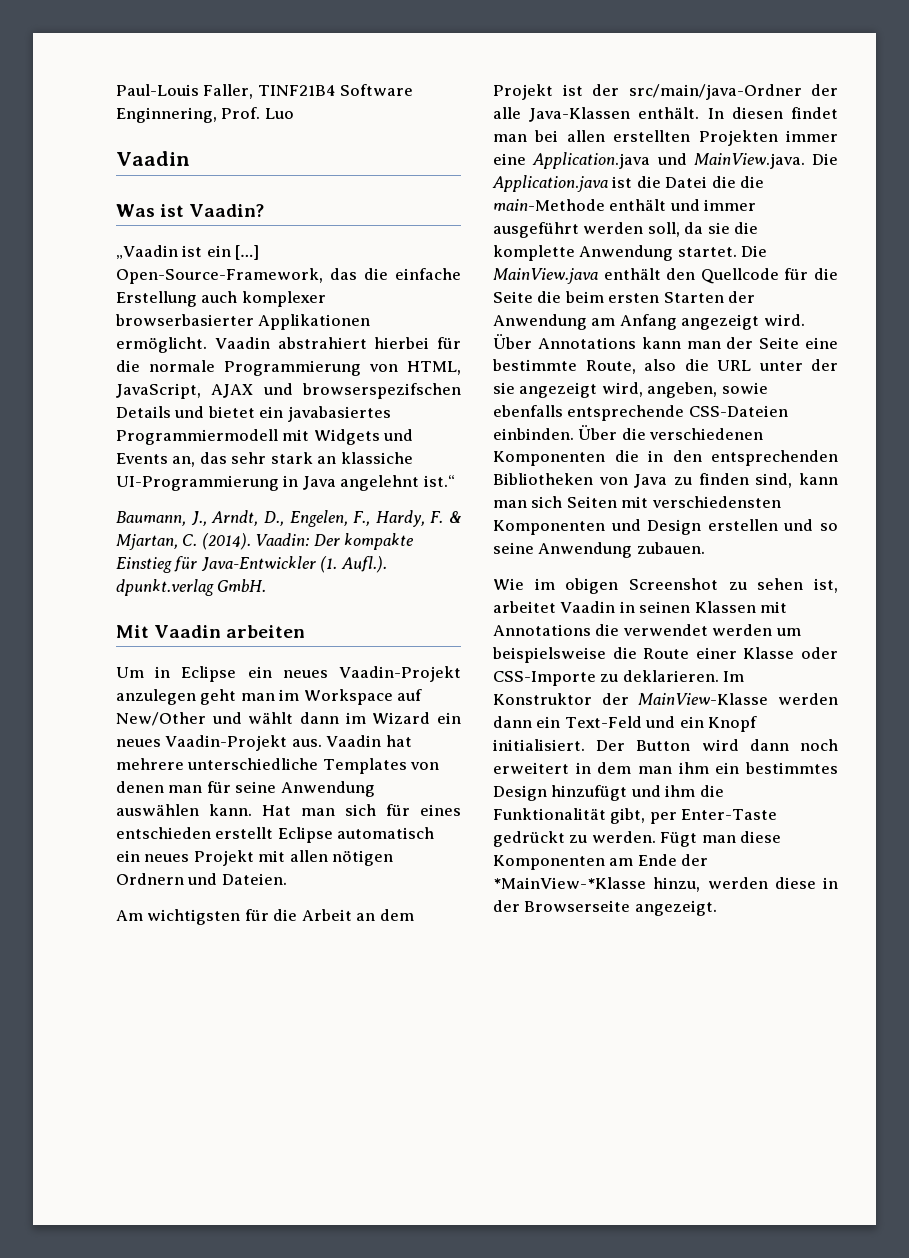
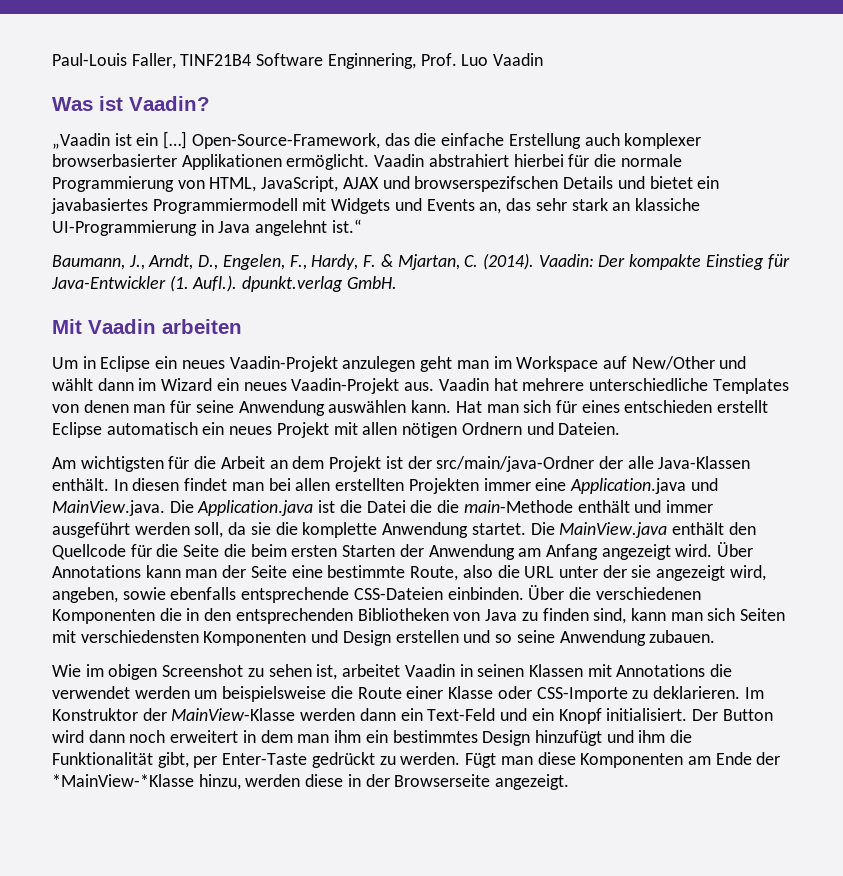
(294, 113) // -> (489, 60) none

